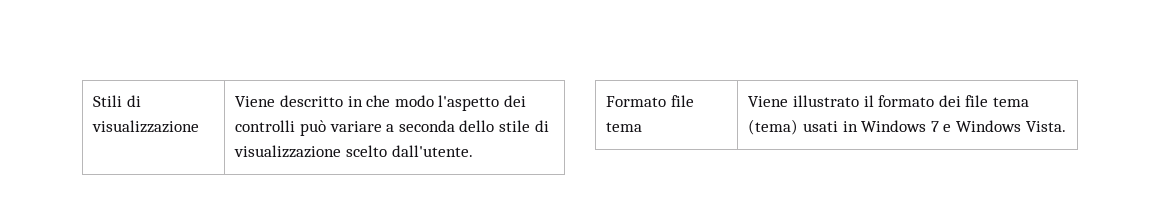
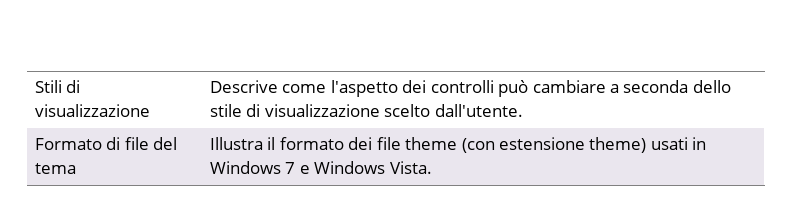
[235,95,434,107] Viene descritto in che modo -> [209,80,327,93] Descrive come
[329,121,382,132] variare -> [532,80,606,93] cambiare
[671,95,695,107] file -> [106,137,178,150] di file del
[748,95,860,107] Viene illustrato -> [209,137,263,150] Illustra
[993,97,1030,107] [748,119,799,135] tema (tema) -> [405,137,647,153] theme (con estensione theme)

